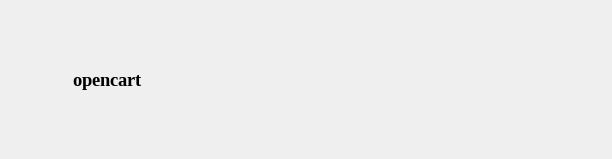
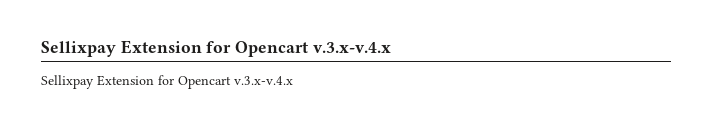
[73,75,142,90] opencart -> [41,40,391,57] [41,75,293,89] Sellixpay Extension for Opencart v.3.x-v.4.x // Sellixpay Extension for Opencart v.3.x-v.4.x

